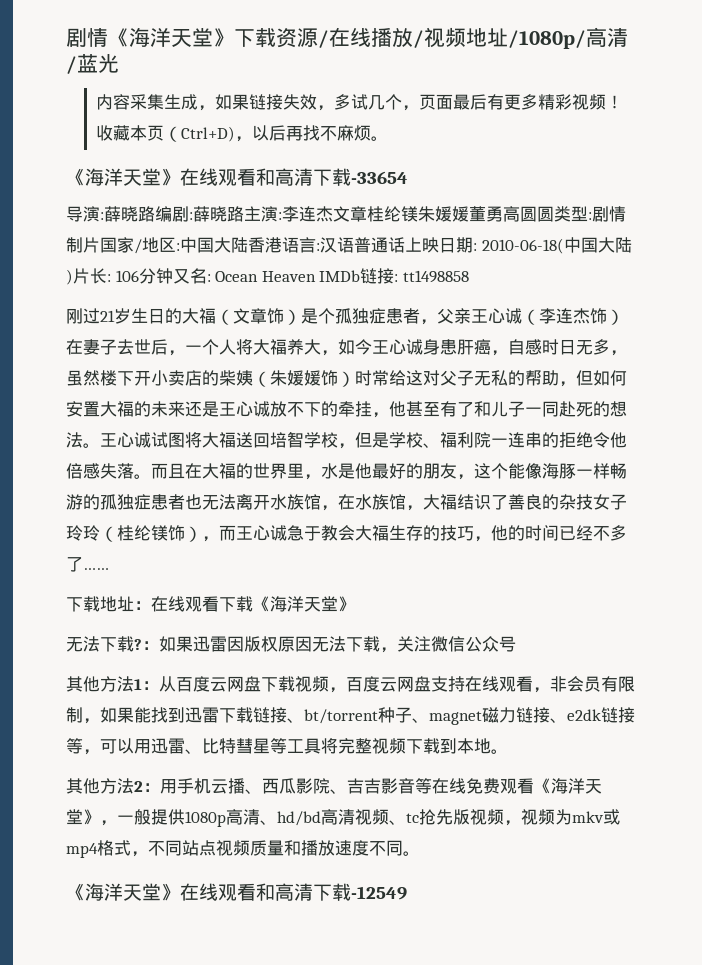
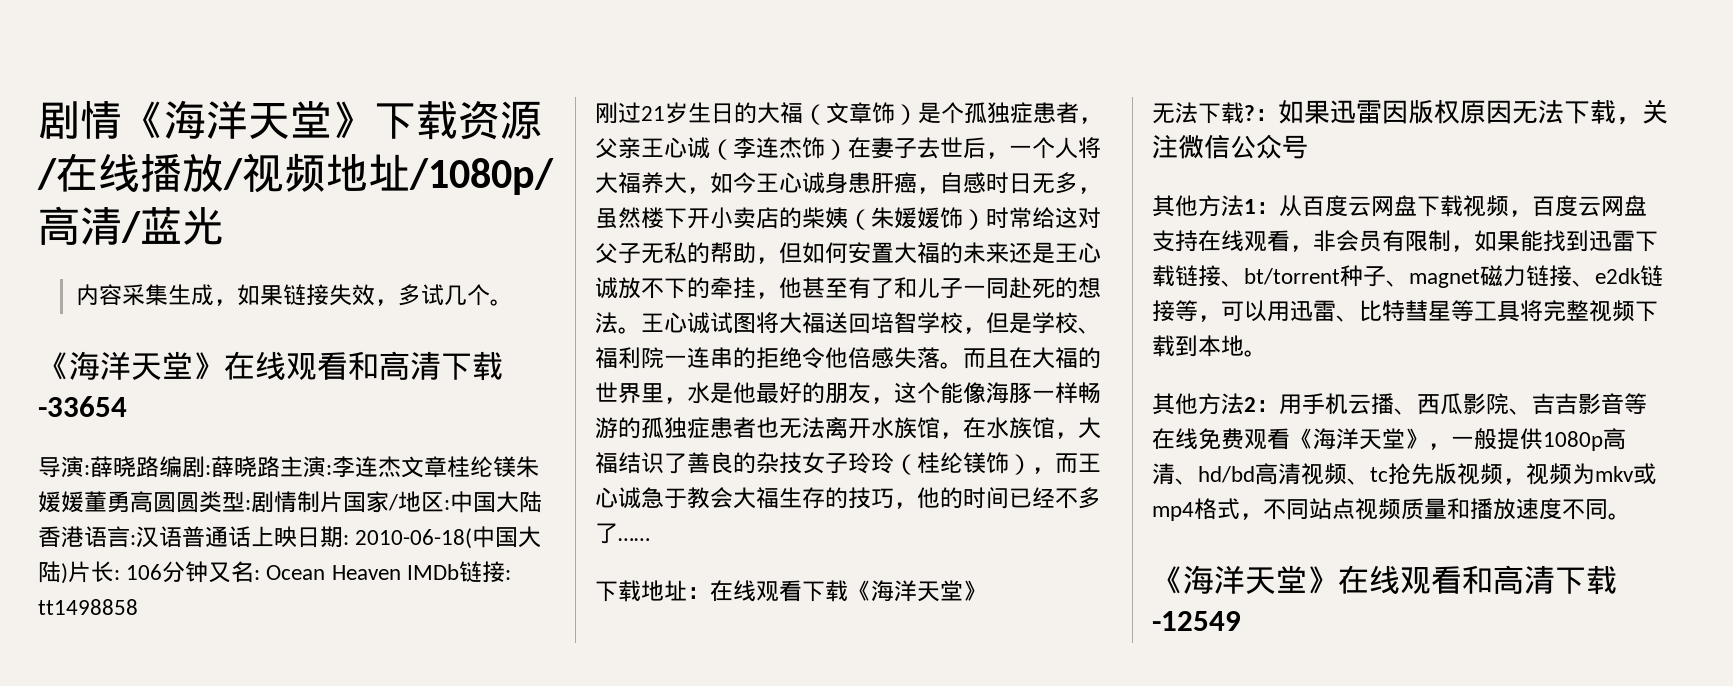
[402,94,624,111] [96,125,372,142] ，页面最后有更多精彩视频！收藏本页（Ctrl+D)，以后再找不麻烦 -> (491, 295) none

